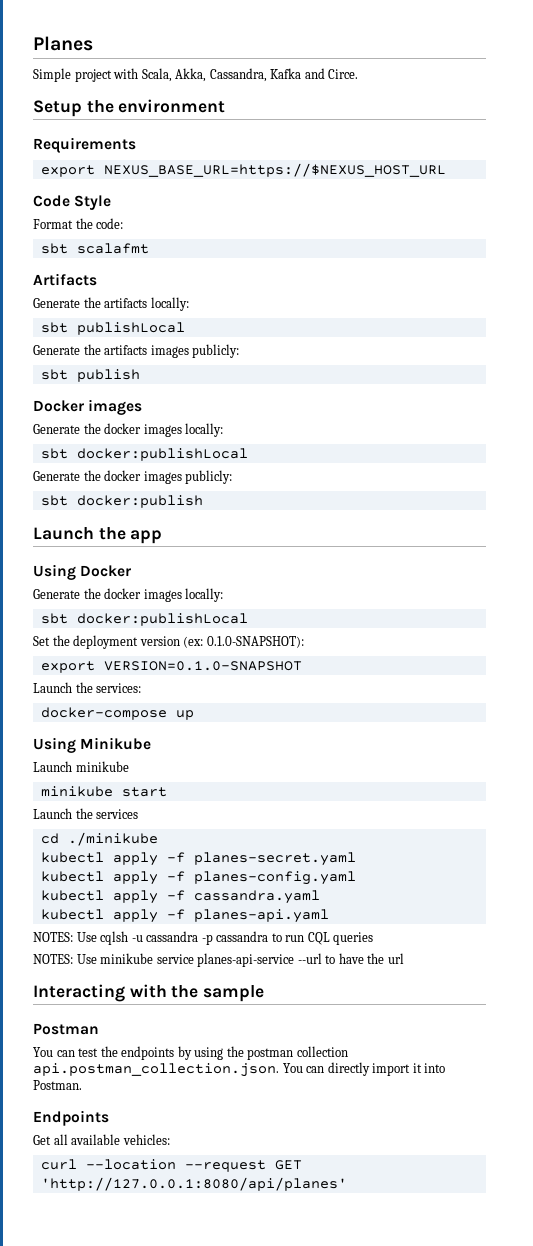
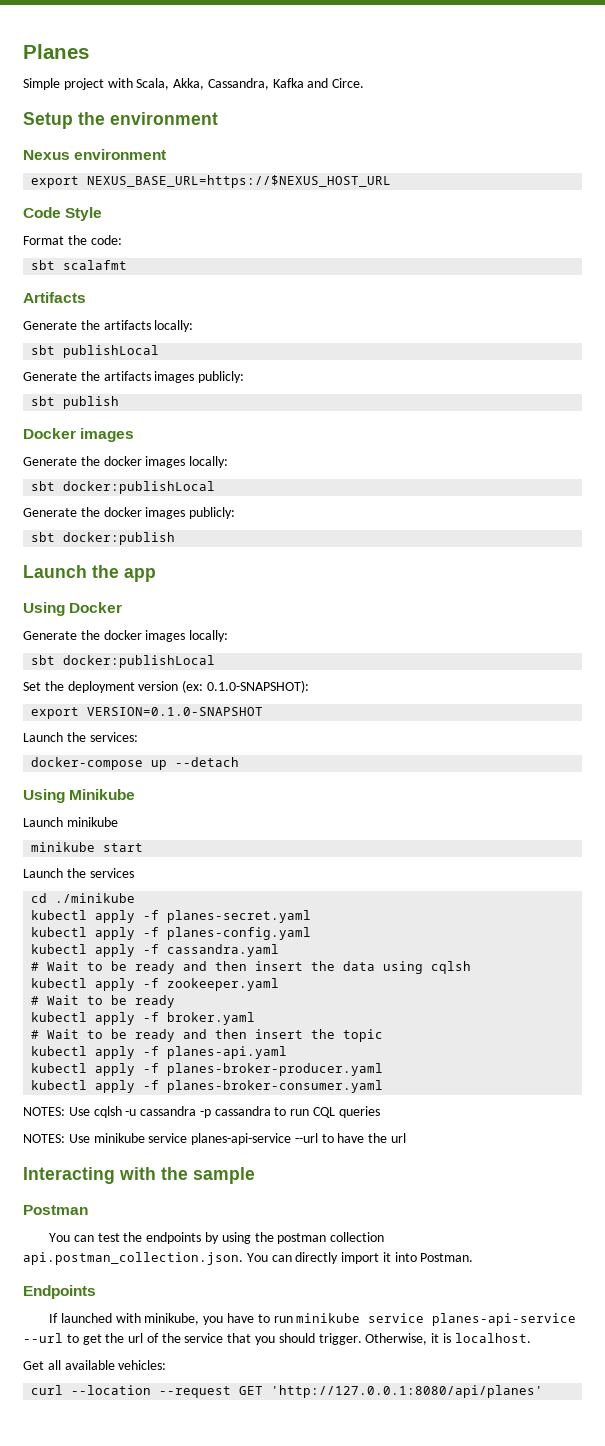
[33,137,136,153] Requirements -> [23,149,167,160] Nexus environment
(194, 715) none -> [175,757,240,767] --detach
[40,909,329,923] kubectl apply -f planes-api.yaml -> [31,961,472,974] [31,978,280,991] [31,995,176,1008] [31,1012,256,1025] [31,1029,384,1042] [31,1046,288,1059] [31,1063,384,1076] [31,1080,384,1093] # Wait to be ready and then insert the data using cqlsh // kubectl apply -f zookeeper.yaml // # Wait to be ready // kubectl apply -f broker.yaml // # Wait to be ready and then insert the topic // kubectl apply -f planes-api.yaml // kubectl apply -f planes-broker-producer.yaml // kubectl apply -f planes-broker-consumer.yaml
(109, 1118) none -> [49,1313,577,1326] [23,1333,531,1345] // If launched with minikube, you have to run minikube service planes-api-service --url to get the url of the service that you should trigger. Otherwise, it is localhost.

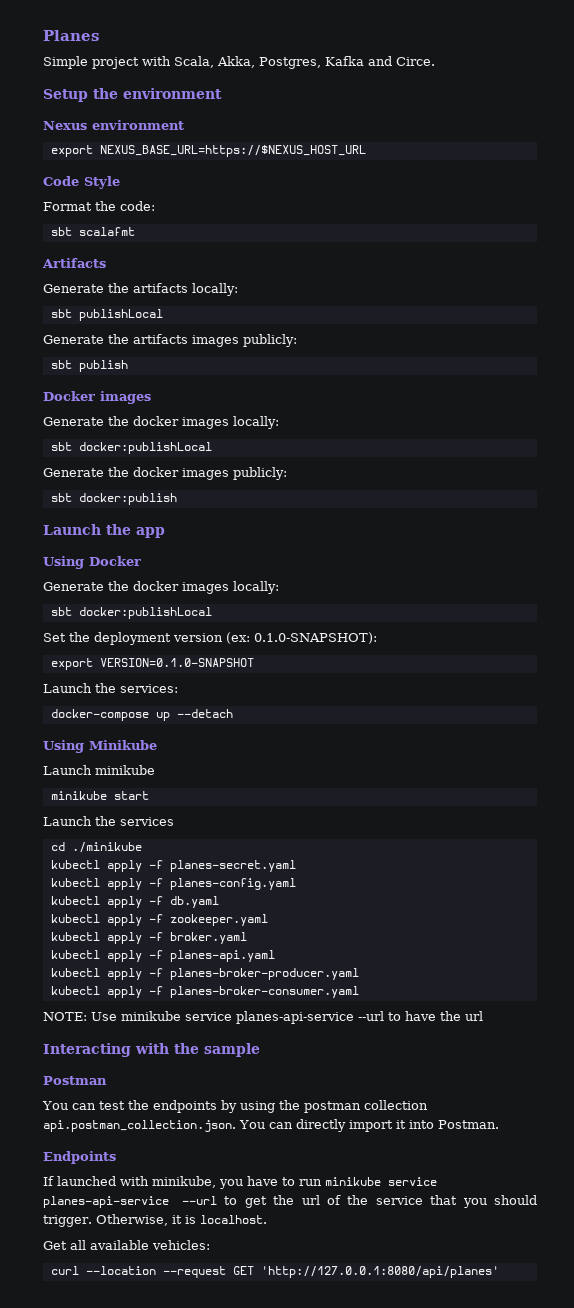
[207,78,269,90] Cassandra, -> [259,57,321,69] Postgres,
[167,944,280,957] [31,961,472,974] cassandra.yaml // # Wait to be ready and then insert the data using cqlsh -> [169,896,219,908] db.yaml
[31,995,176,1008] // # Wait to be ready -> (268, 920) none
[31,1029,384,1042] // # Wait to be ready and then insert the topic -> (247, 938) none
[23,1106,380,1118] [23,1134,65,1143] NOTES: Use cqlsh -u cassandra -p cassandra to run CQL queries // NOTES: -> [43,1012,87,1021] NOTE:

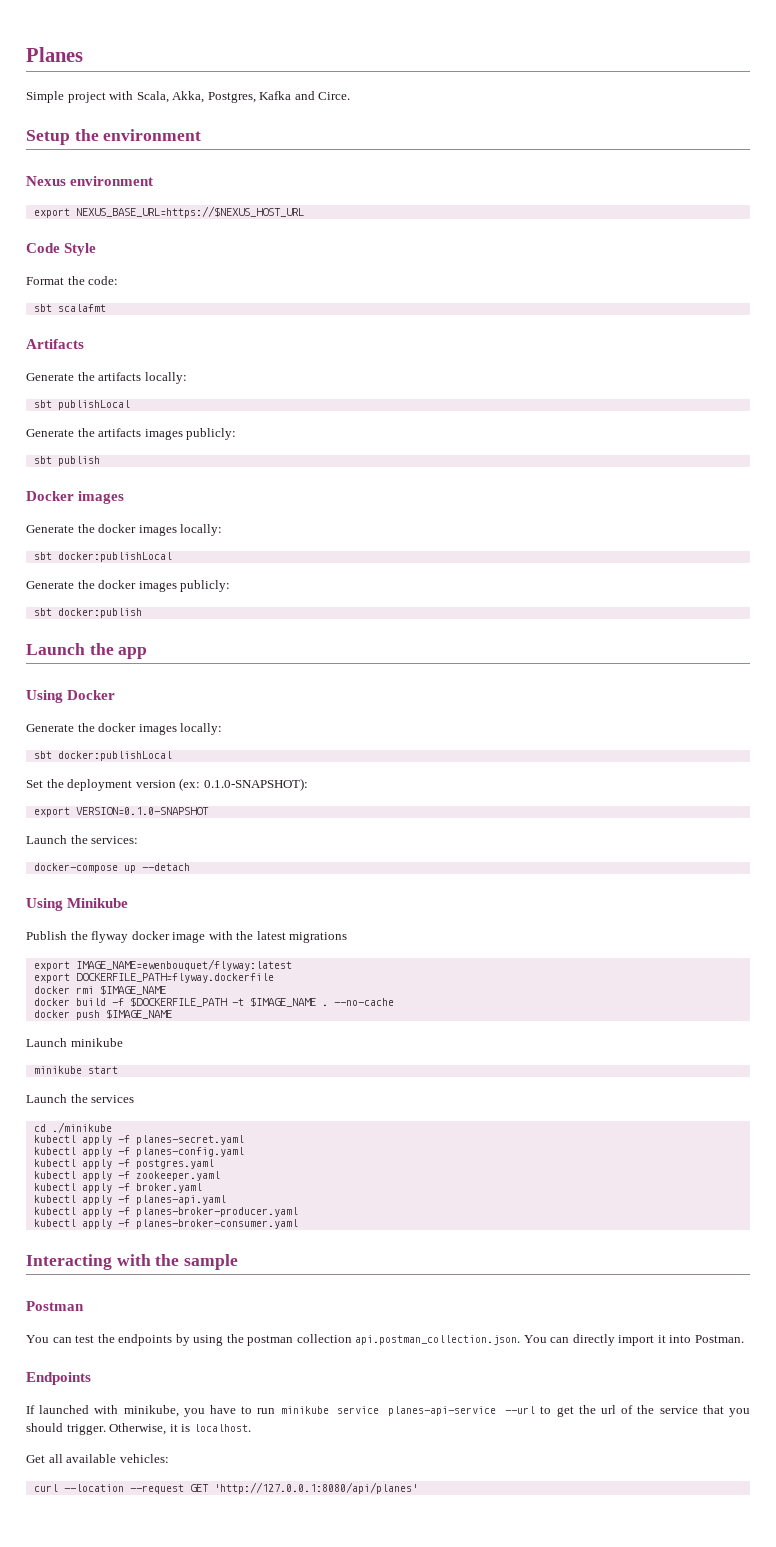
(157, 745) none -> [26,931,348,943] [33,959,292,971] [33,973,274,983] [33,985,166,995] [33,997,394,1007] [33,1009,172,1020] // Publish the flyway docker image with the latest migrations // export IMAGE_NAME=ewenbouquet/flyway:latest // export DOCKERFILE_PATH=flyway.dockerfile // docker rmi $IMAGE_NAME // docker build -f $DOCKERFILE_PATH -t $IMAGE_NAME . --no-cache // docker push $IMAGE_NAME
[169,896,219,908] db.yaml -> [135,1159,214,1169] postgres.yaml
[43,1011,483,1024] // NOTE: Use minikube service planes-api-service --url to have the url -> (298, 1224) none

